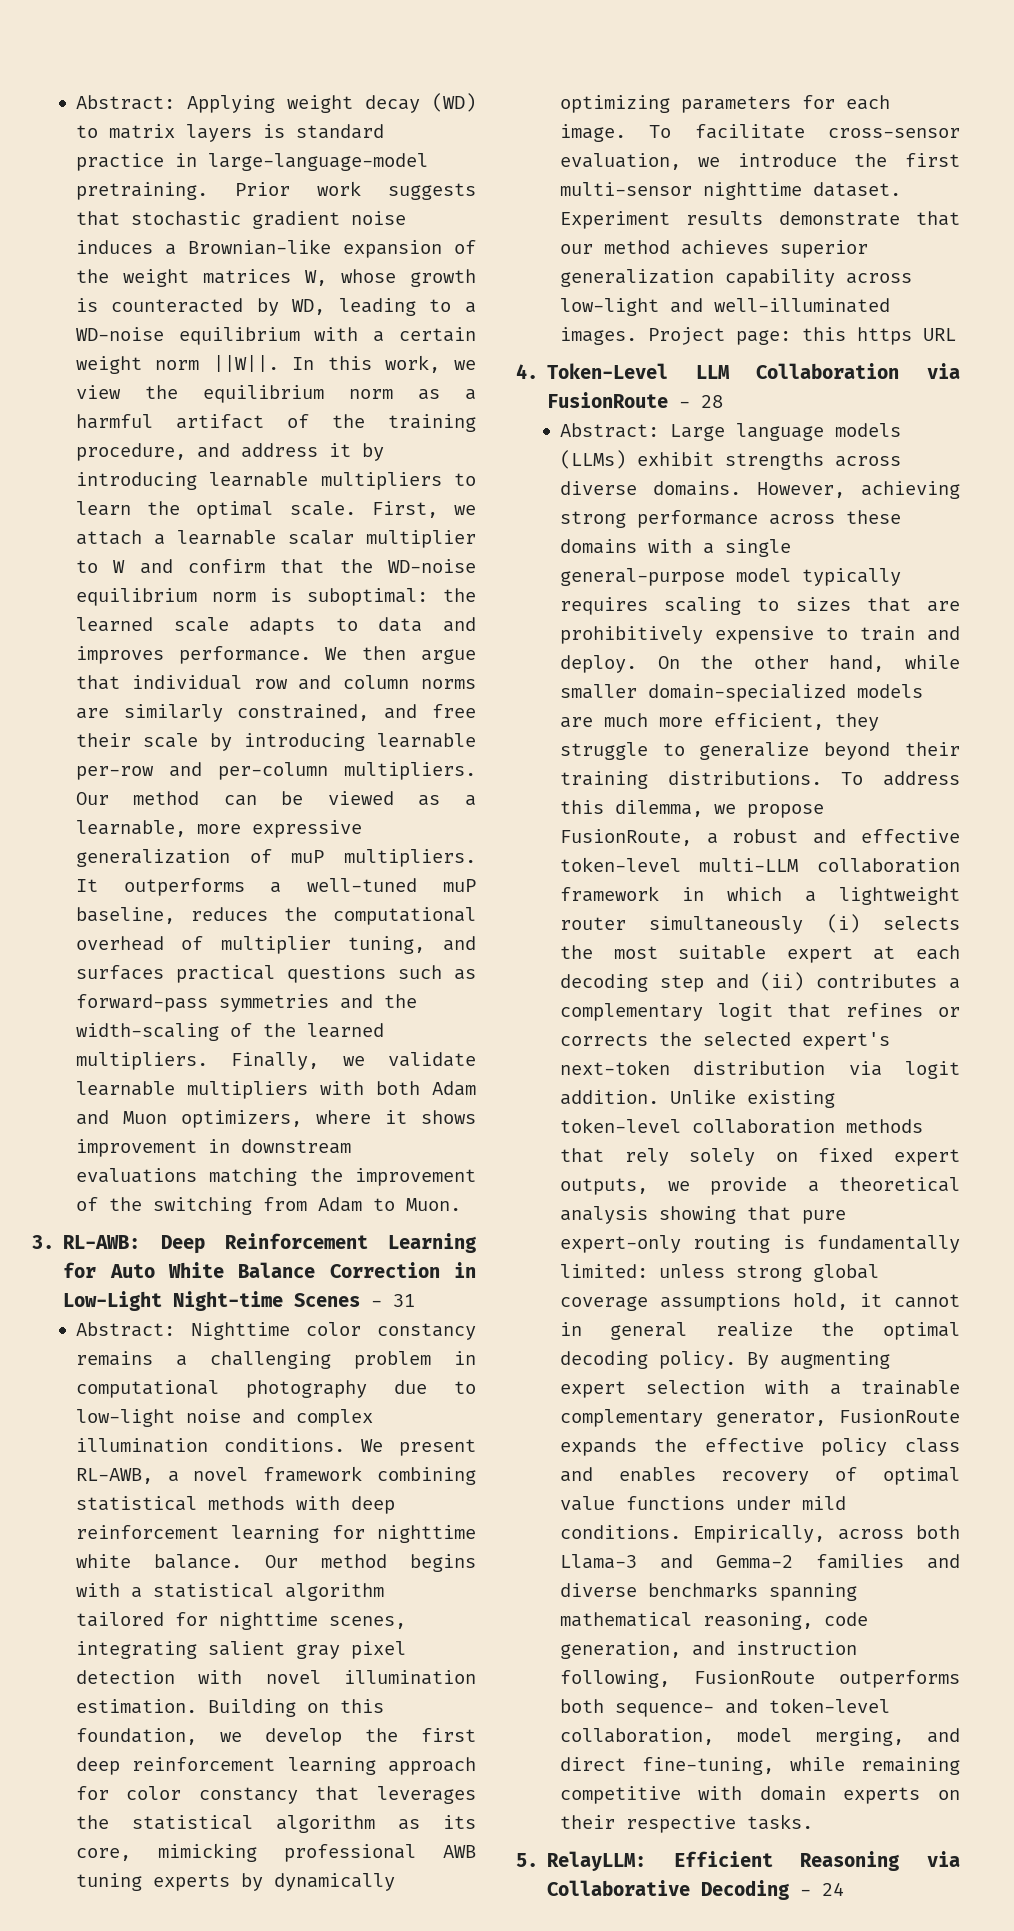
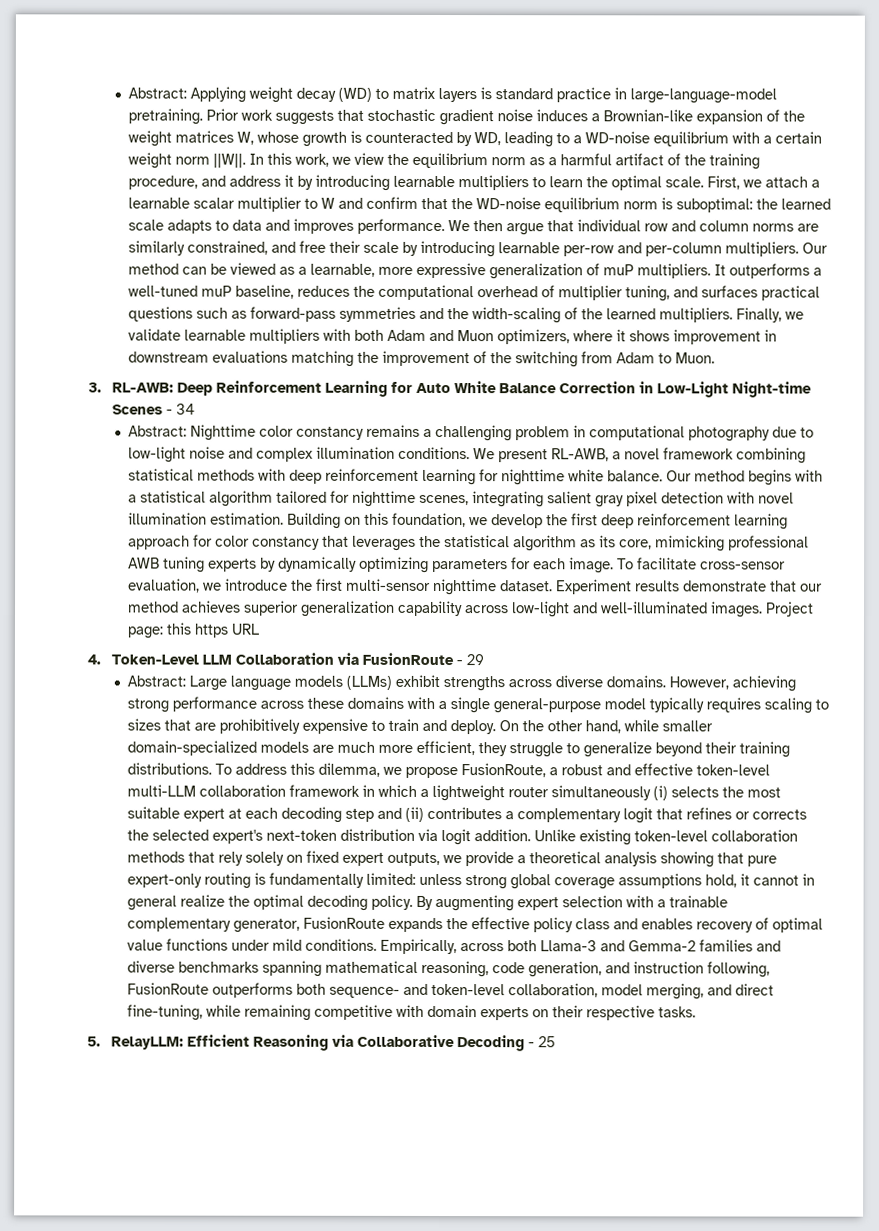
[393,1294,416,1307] 31 -> [175,403,195,415] 34
[701,395,724,408] 28 -> [465,654,484,666] 29
[822,1882,845,1896] 24 -> [537,1036,556,1048] 25

